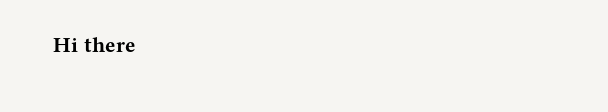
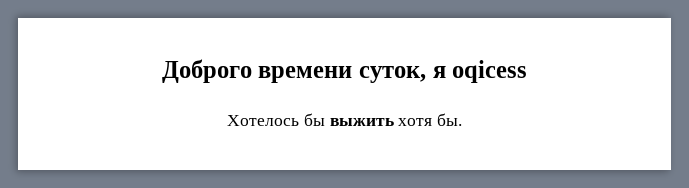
[53,37,136,52] Hi there -> [161,59,528,83] [227,113,462,126] Доброго времени суток, я oqicess // Хотелось бы выжить хотя бы.

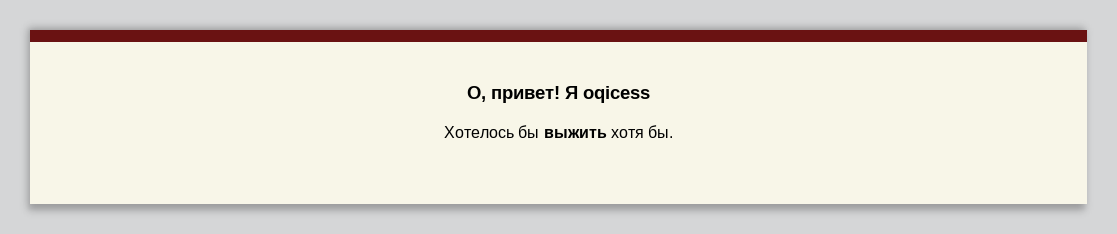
[161,59,446,83] Доброго времени суток, я -> [467,86,578,103] О, привет! Я

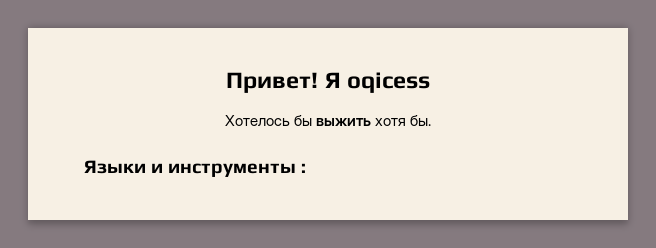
[467,86,560,103] О, привет! -> [226,72,319,93] Привет!
(674, 131) none -> [84,160,307,177] // Языки и инструменты :

